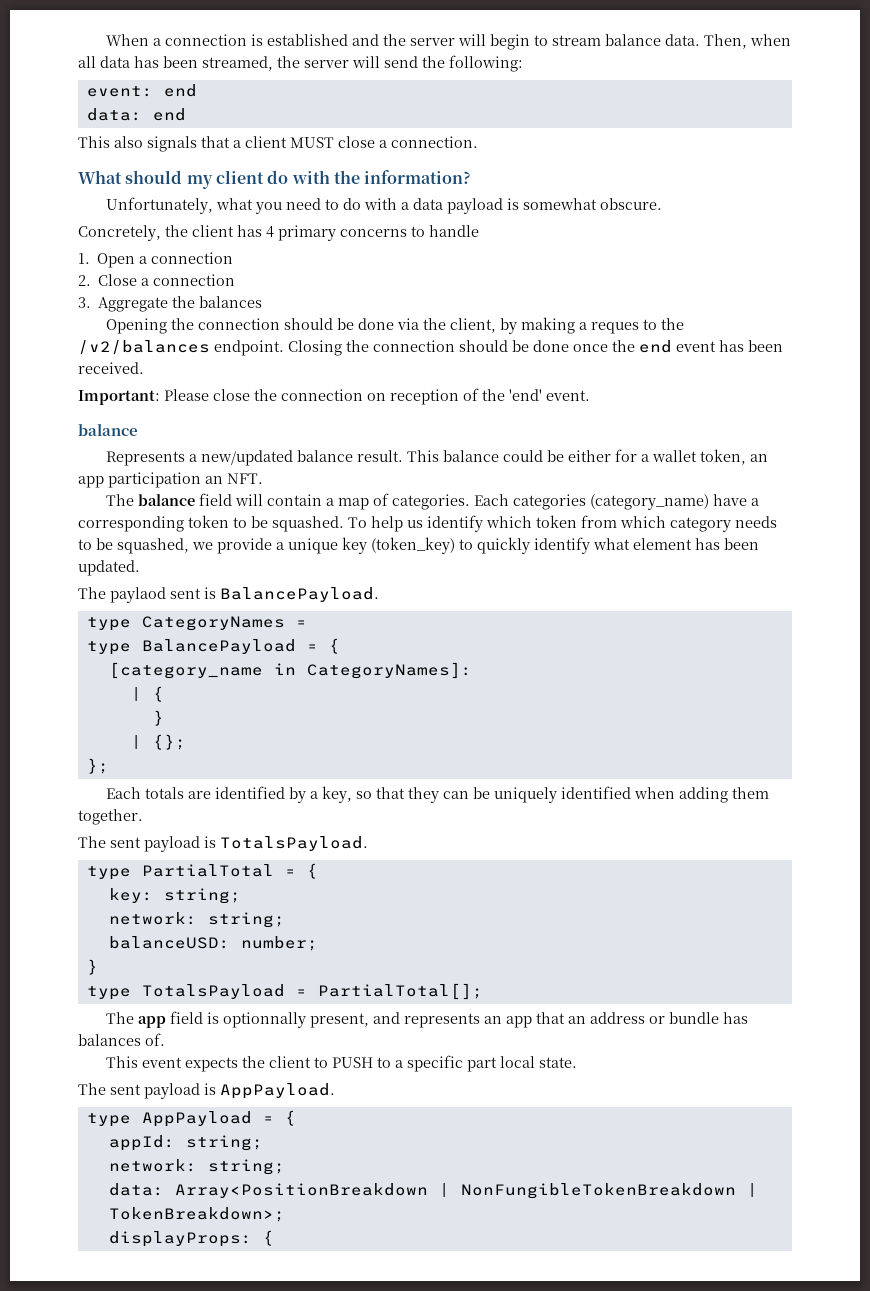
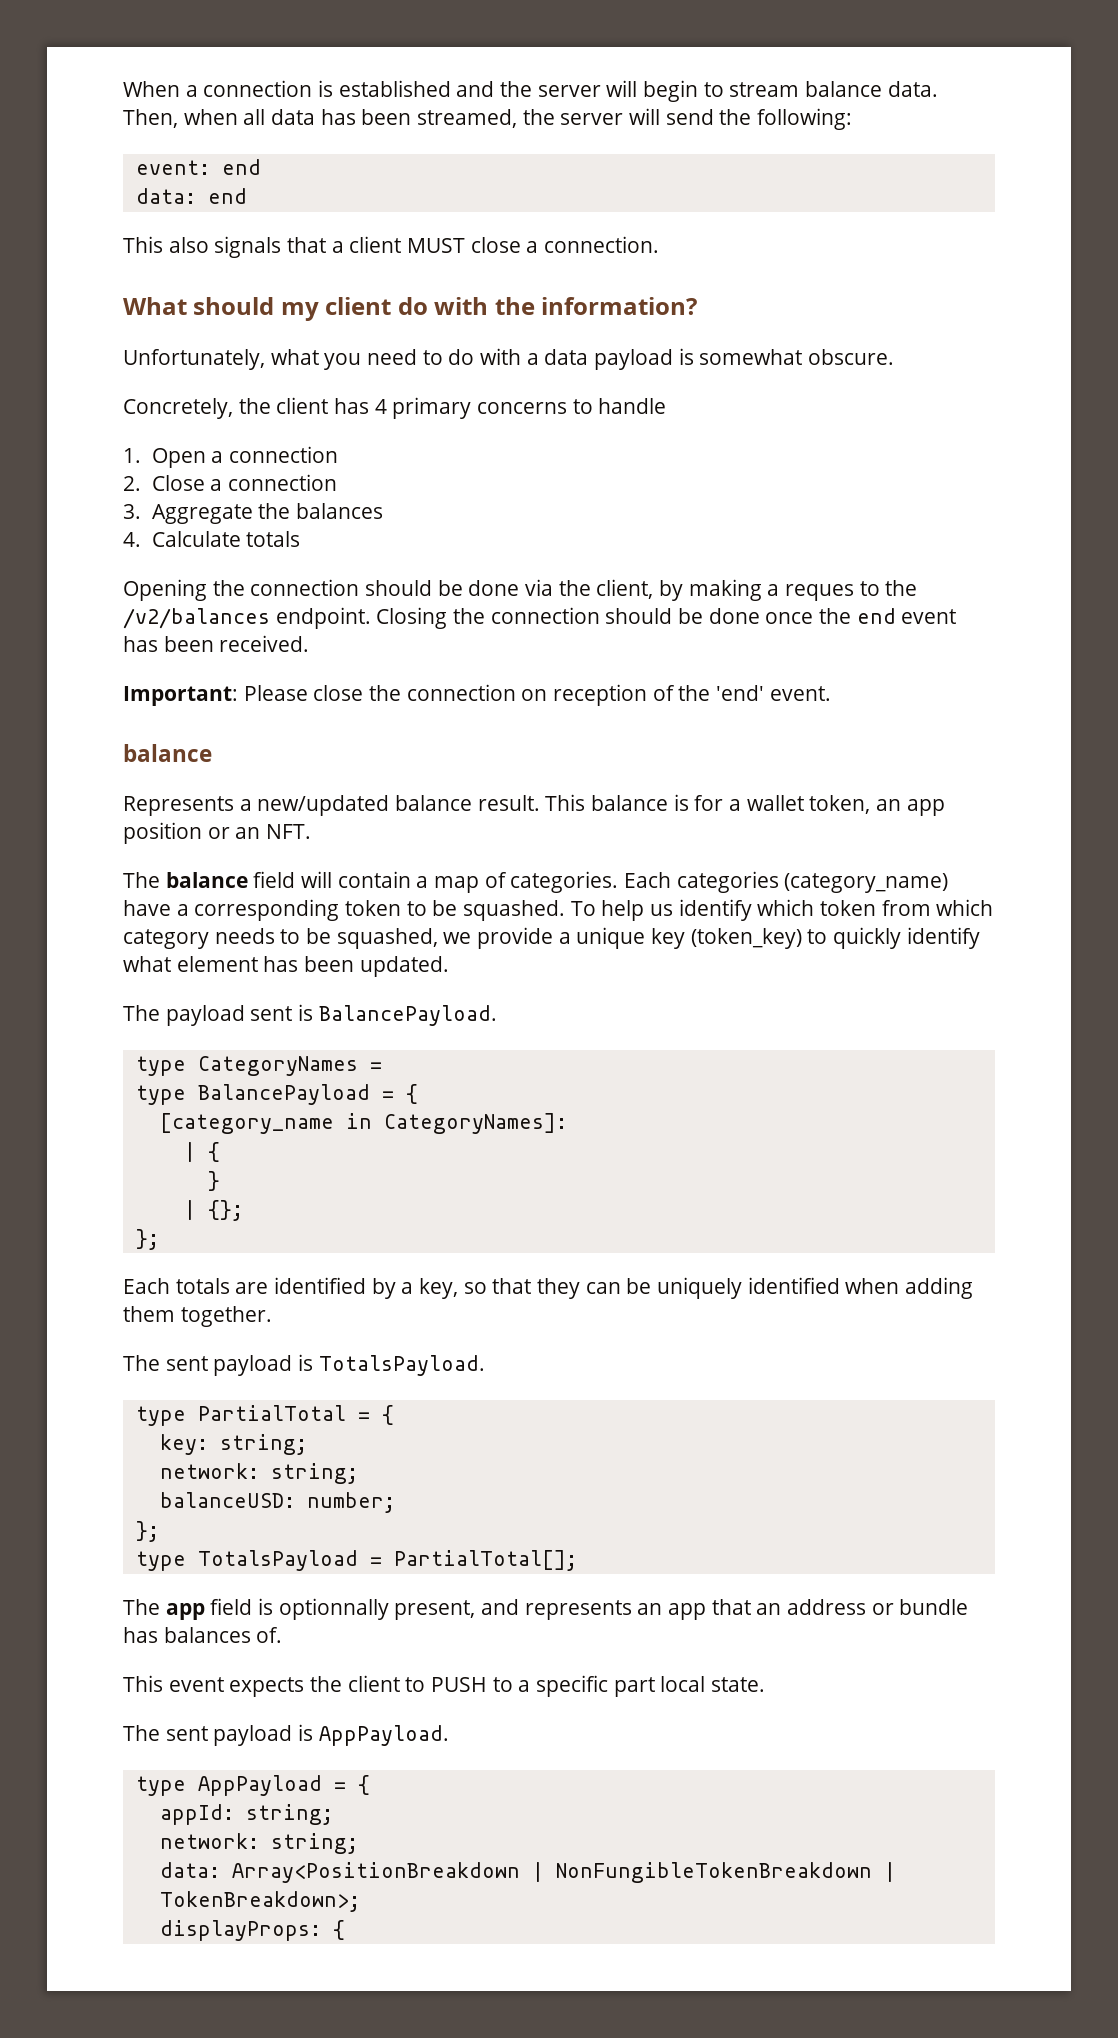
(263, 302) none -> [123,531,301,547] // 4. Calculate totals
[503,450,612,462] could be either -> [673,794,689,811] is
[108,472,201,488] participation -> [123,822,230,844] position or
[110,587,166,603] paylaod -> [165,1005,245,1026] payload
[86,959,98,975] } -> [135,1521,159,1542] };

